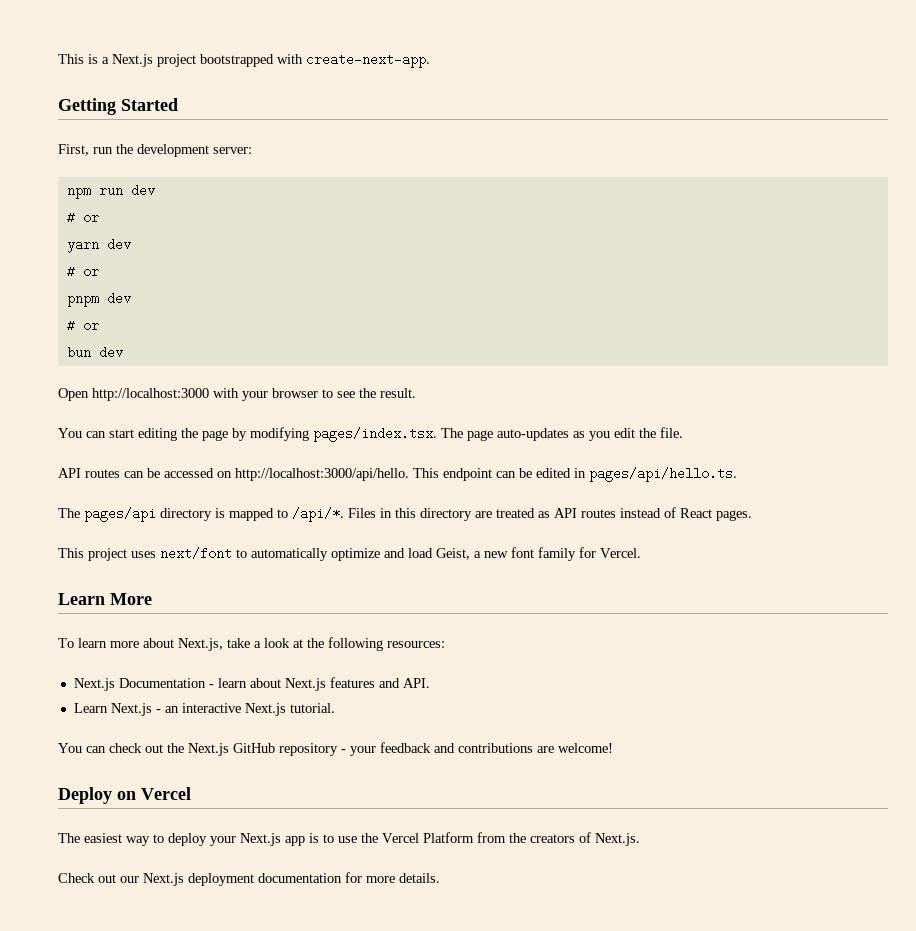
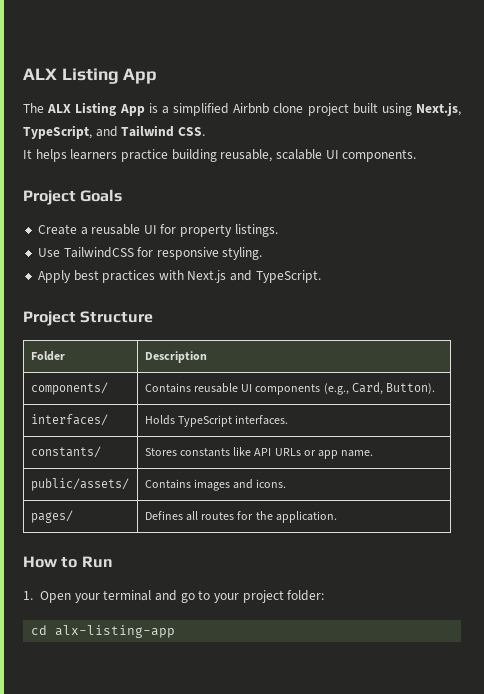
[58,53,430,68] [58,98,178,115] [58,144,252,157] [66,184,155,199] [66,211,99,224] [66,238,131,253] [66,265,99,278] [66,292,131,307] [66,319,99,332] [66,346,123,359] [58,388,416,401] [58,427,683,442] [58,467,737,482] [58,507,752,522] [58,547,641,561] [58,593,152,605] [58,637,445,651] [73,677,430,691] [73,703,335,716] [58,742,613,756] [58,787,191,804] [58,832,640,846] [58,872,440,886] This is a Next.js project bootstrapped with create-next-app. // Getting Started // First, run the development server: // npm run dev // # or // yarn dev // # or // pnpm dev // # or // bun dev // Open http://localhost:3000 with your browser to see the result. // You can start editing the page by modifying pages/index.tsx. The page auto-updates as you edit the file. // API routes can be accessed on http://localhost:3000/api/hello. This endpoint can be edited in pages/api/hello.ts. // The pages/api directory is mapped to /api/*. Files in this directory are treated as API routes instead of React pages. // This project uses next/font to automatically optimize and load Geist, a new font family for Vercel. // Learn More // To learn more about Next.js, take a look at the following resources: // Next.js Documentation - learn about Next.js features and API. // Learn Next.js - an interactive Next.js tutorial. // You can check out the Next.js GitHub repository - your feedback and contributions are welcome! // Deploy on Vercel // The easiest way to deploy your Next.js app is to use the Vercel Platform from the creators of Next.js. // Check out our Next.js deployment documentation for more details. -> [23,68,158,84] [23,102,462,116] [23,125,205,139] [23,149,417,162] [23,189,123,205] [37,224,278,237] [37,247,263,260] [37,270,321,283] [23,311,154,326] [30,351,65,361] [144,351,207,363] [30,382,108,395] [144,382,436,395] [30,414,108,426] [144,415,289,427] [30,446,101,458] [144,447,374,459] [30,478,129,491] [144,479,287,491] [30,510,73,523] [144,511,337,523] [23,556,113,568] [23,590,325,603] [31,625,176,638] ALX Listing App // The ALX Listing App is a simplified Airbnb clone project built using Next.js, TypeScript, and Tailwind CSS. // It helps learners practice building reusable, scalable UI components. // Project Goals // Create a reusable UI for property listings. // Use TailwindCSS for responsive styling. // Apply best practices with Next.js and TypeScript. // Project Structure // Folder | Description // components/ | Contains reusable UI components (e.g., Card, Button). // interfaces/ | Holds TypeScript interfaces. // constants/ | Stores constants like API URLs or app name. // public/assets/ | Contains images and icons. // pages/ | Defines all routes for the application. // How to Run // 1. Open your terminal and go to your project folder: // cd alx-listing-app

